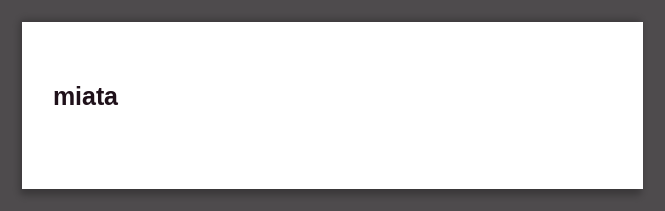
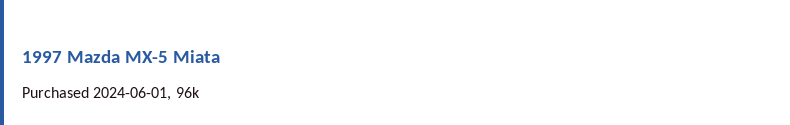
[53,86,119,105] miata -> [22,50,220,63] [22,87,200,101] 1997 Mazda MX-5 Miata // Purchased 2024-06-01, 96k

